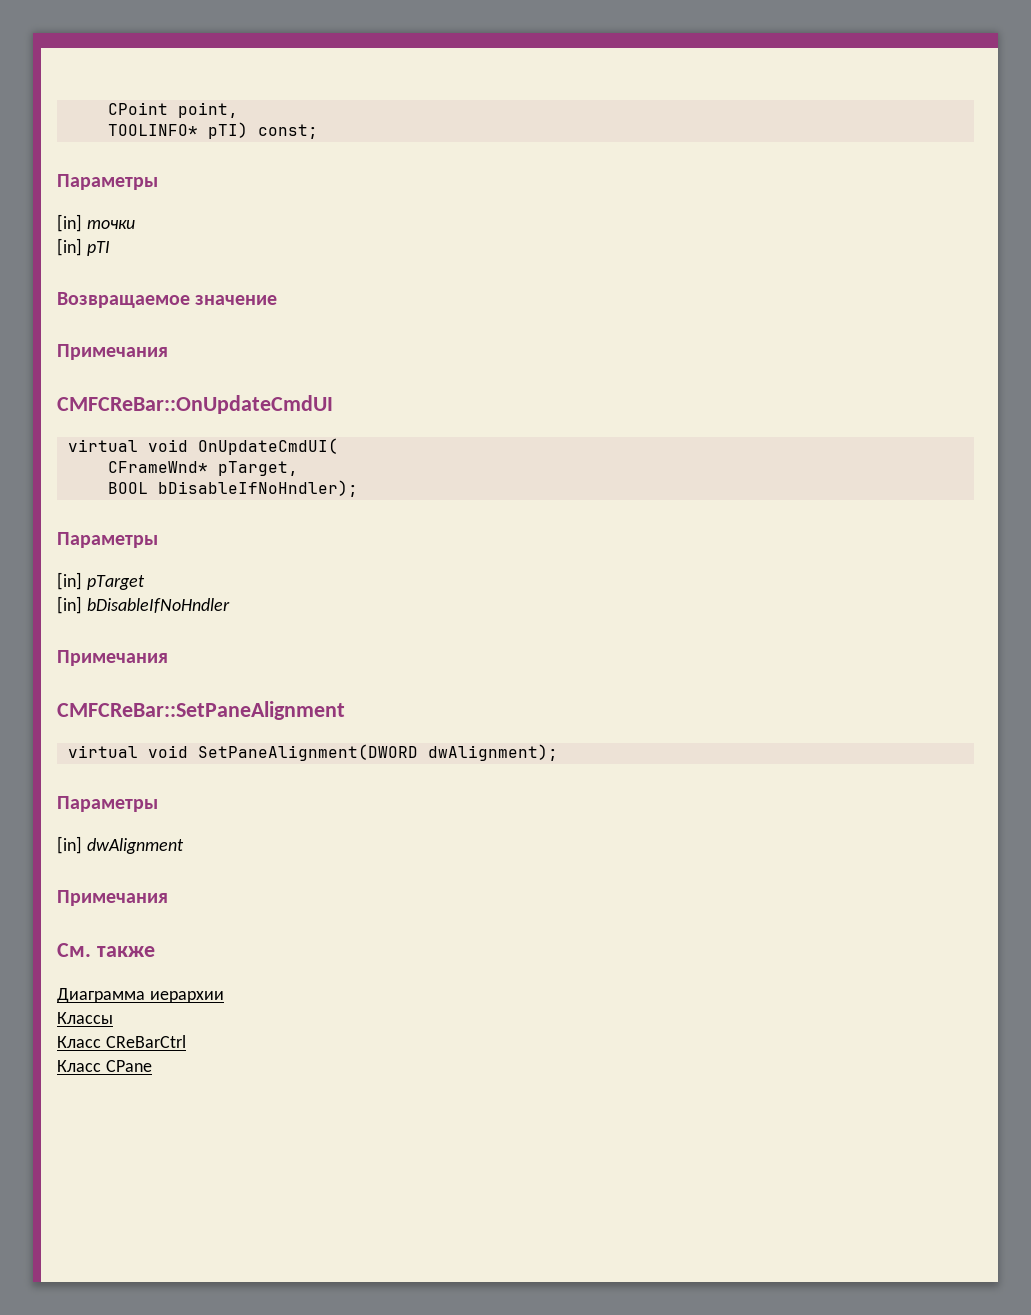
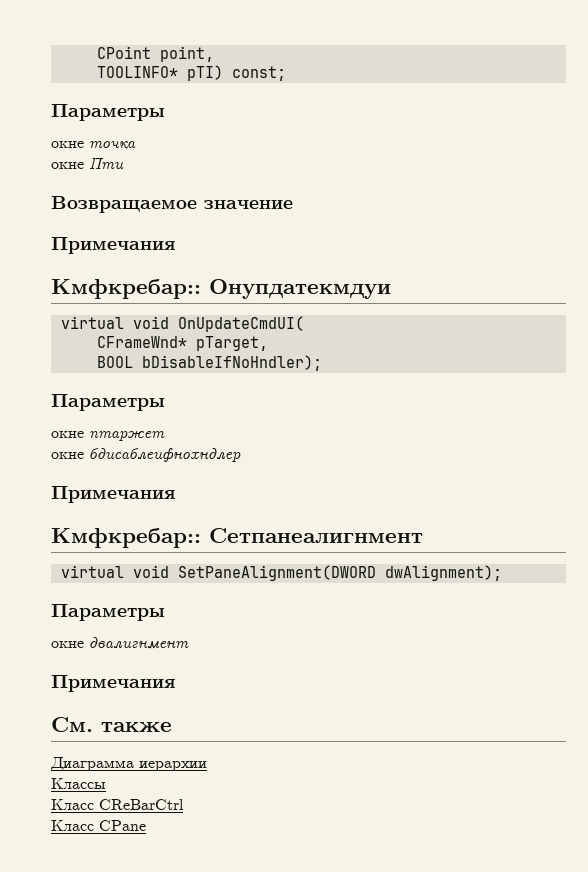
[57,214,135,232] [57,238,110,256] [in] точки // [in] pTI -> [51,141,136,150] [51,157,124,169] окне точка // окне Пти
[57,395,333,414] CMFCReBar::OnUpdateCmdUI -> [51,279,391,299] Кмфкребар:: Онупдатекмдуи
[57,572,145,590] [57,596,230,614] [57,650,168,666] [57,701,345,720] [in] pTarget // [in] bDisableIfNoHndler // Примечания // CMFCReBar::SetPaneAlignment -> [51,431,165,442] [51,448,241,463] [51,486,176,503] [51,528,423,548] окне птаржет // окне бдисаблеифнохндлер // Примечания // Кмфкребар:: Сетпанеалигнмент
[57,836,184,854] [in] dwAlignment -> [51,637,189,649] окне двалигнмент

